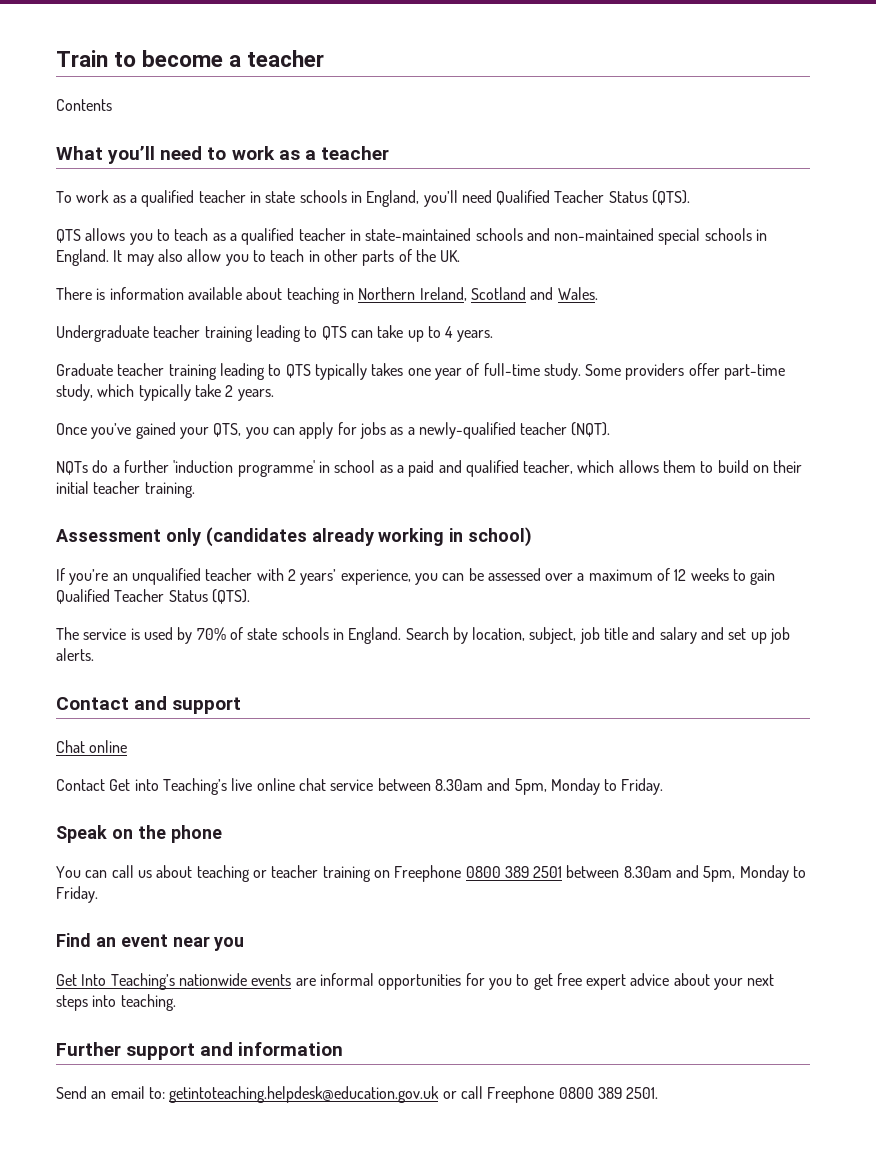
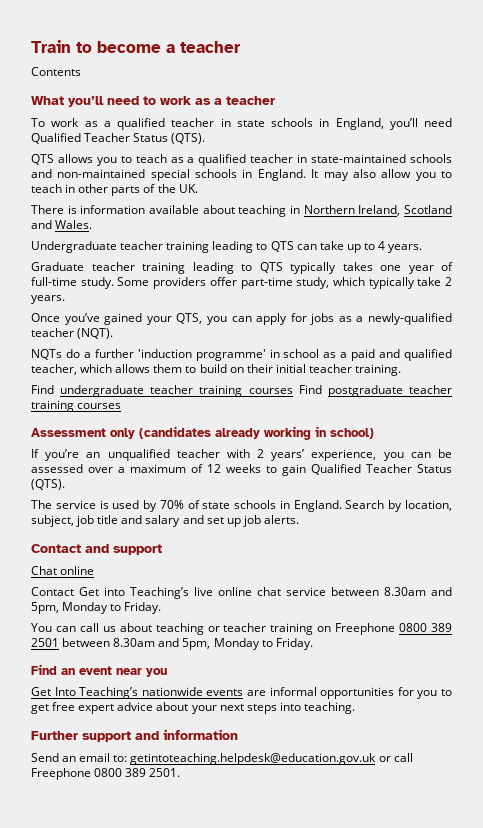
(195, 490) none -> [31,385,453,397] [31,400,122,412] // Find undergraduate teacher training courses Find postgraduate teacher training courses
[56,825,222,843] // Speak on the phone -> (162, 608) none

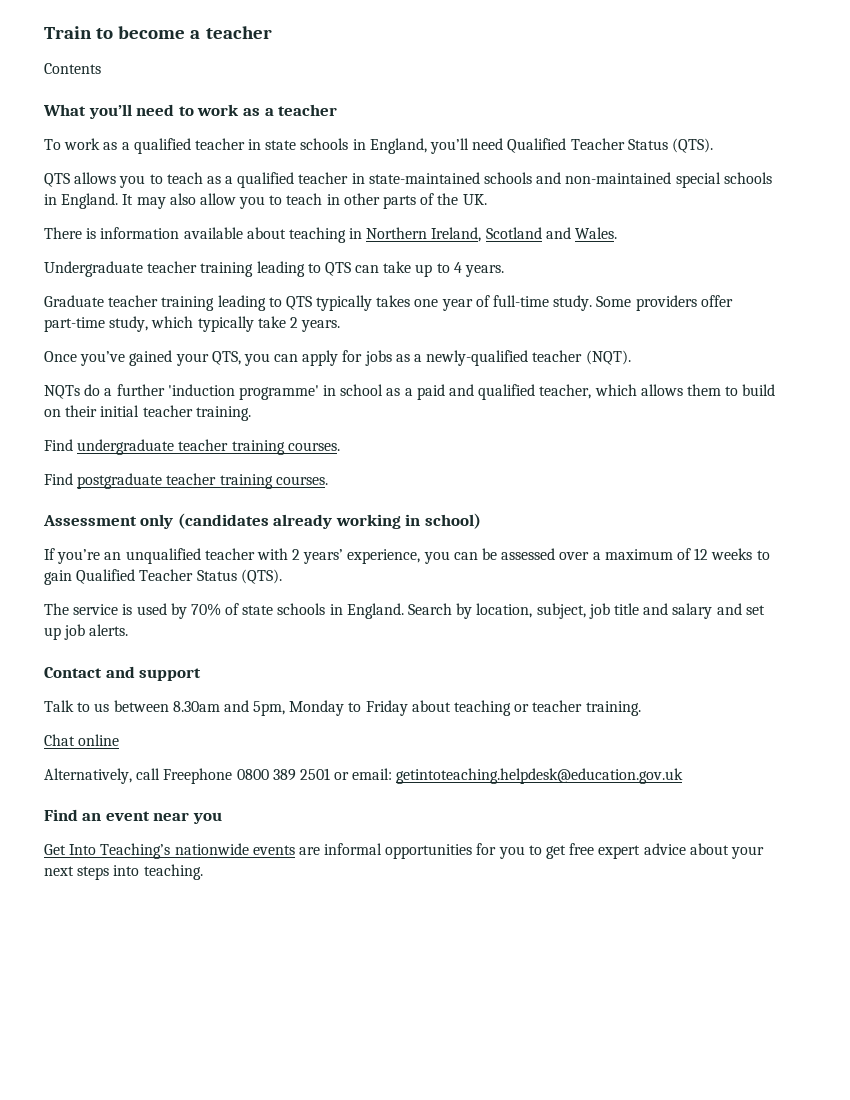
[248,388,293,394] courses -> [287,442,340,451] courses. //
[77,403,122,409] courses -> [275,476,328,485] courses.
[31,566,95,575] [31,587,452,599] [31,602,162,614] [31,623,452,635] [31,638,313,650] Chat online // Contact Get into Teaching’s live online chat service between 8.30am and 5pm, Monday to Friday. // You can call us about teaching or teacher training on Freephone 0800 389 2501 between 8.30am and 5pm, Monday to Friday. -> [44,700,641,716] [44,734,120,746] [44,768,684,784] Talk to us between 8.30am and 5pm, Monday to Friday about teaching or teacher training. // Chat online // Alternatively, call Freephone 0800 389 2501 or email: getintoteaching.helpdesk@education.gov.uk
[31,729,238,742] [31,753,413,765] [31,768,181,780] // Further support and information // Send an email to: getintoteaching.helpdesk@education.gov.uk or call Freephone 0800 389 2501. -> (203, 872) none

